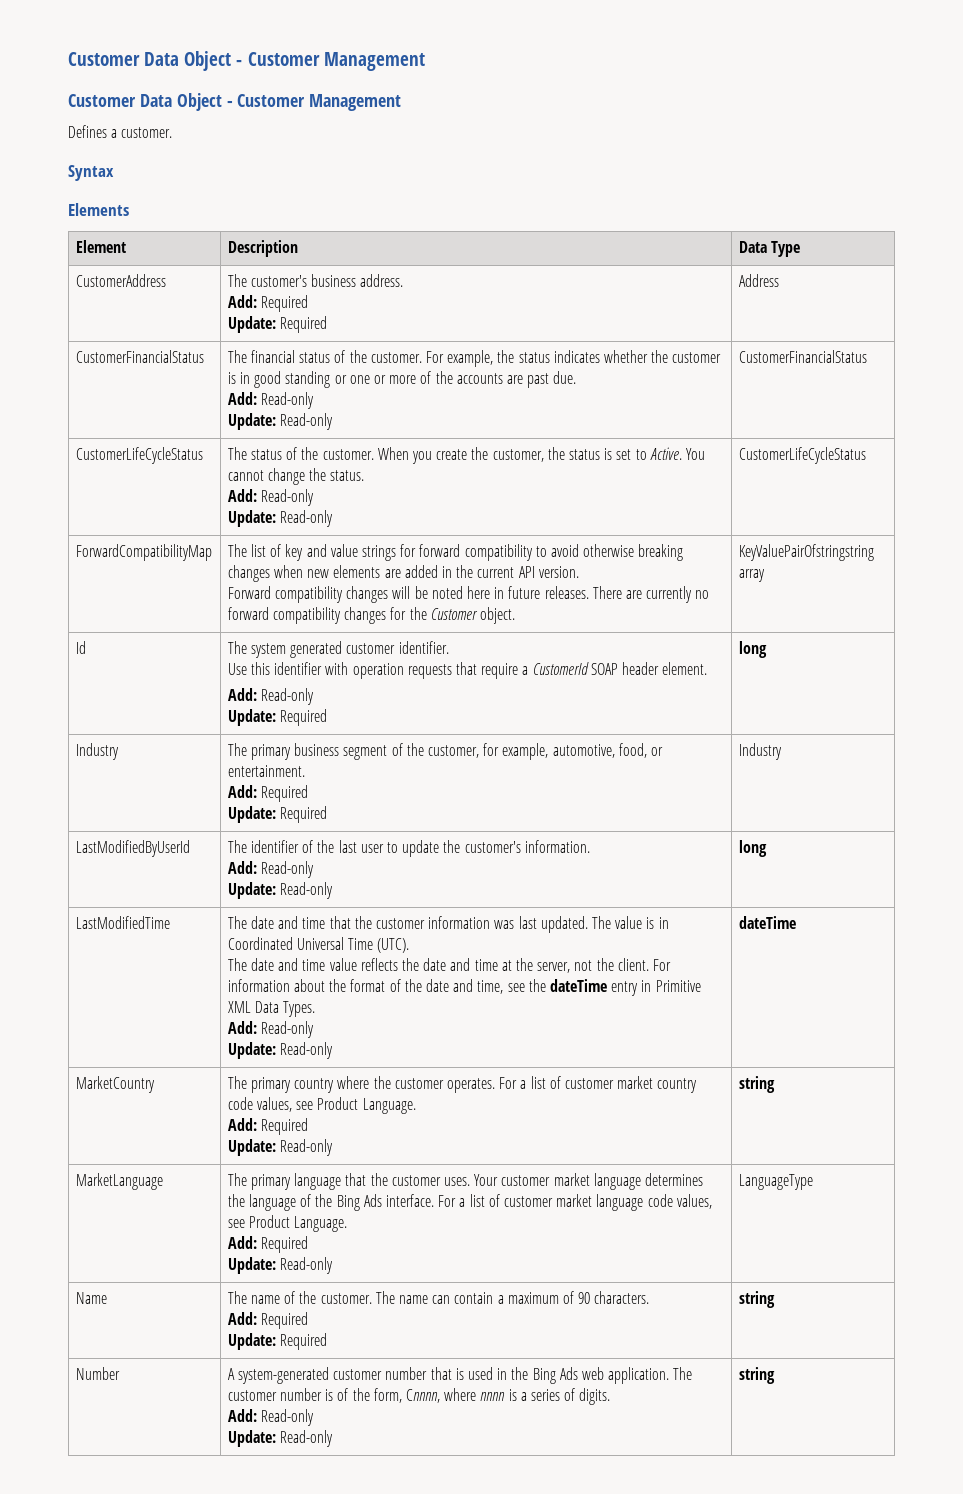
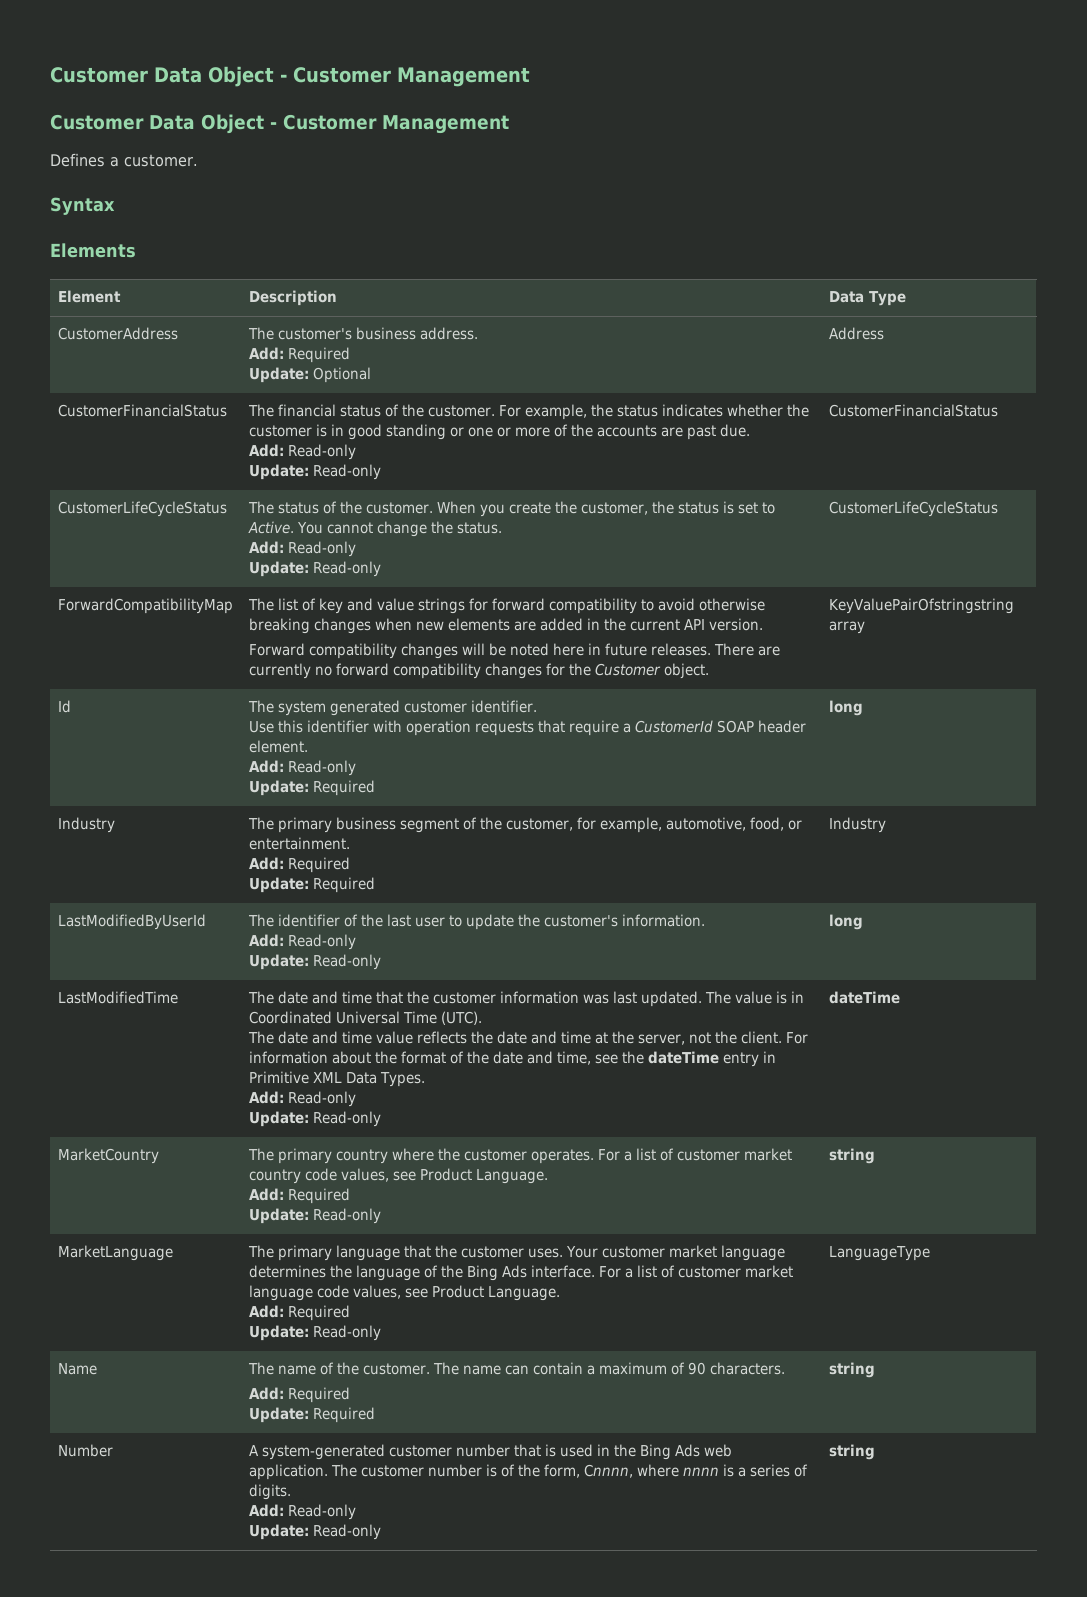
[280,316,328,333] Required -> [312,367,371,383] Optional

